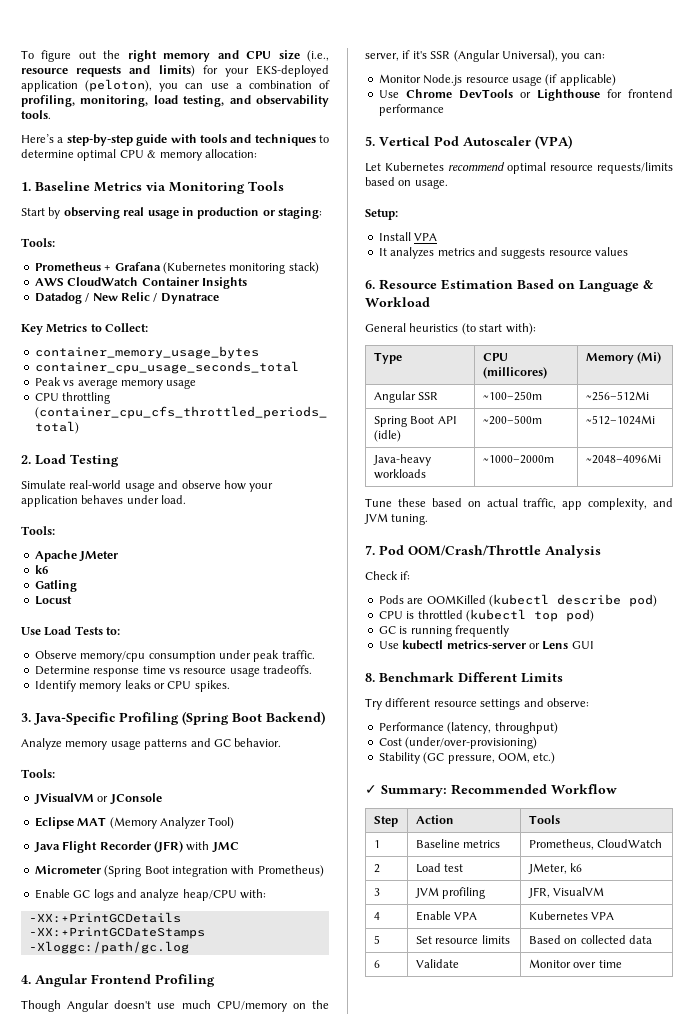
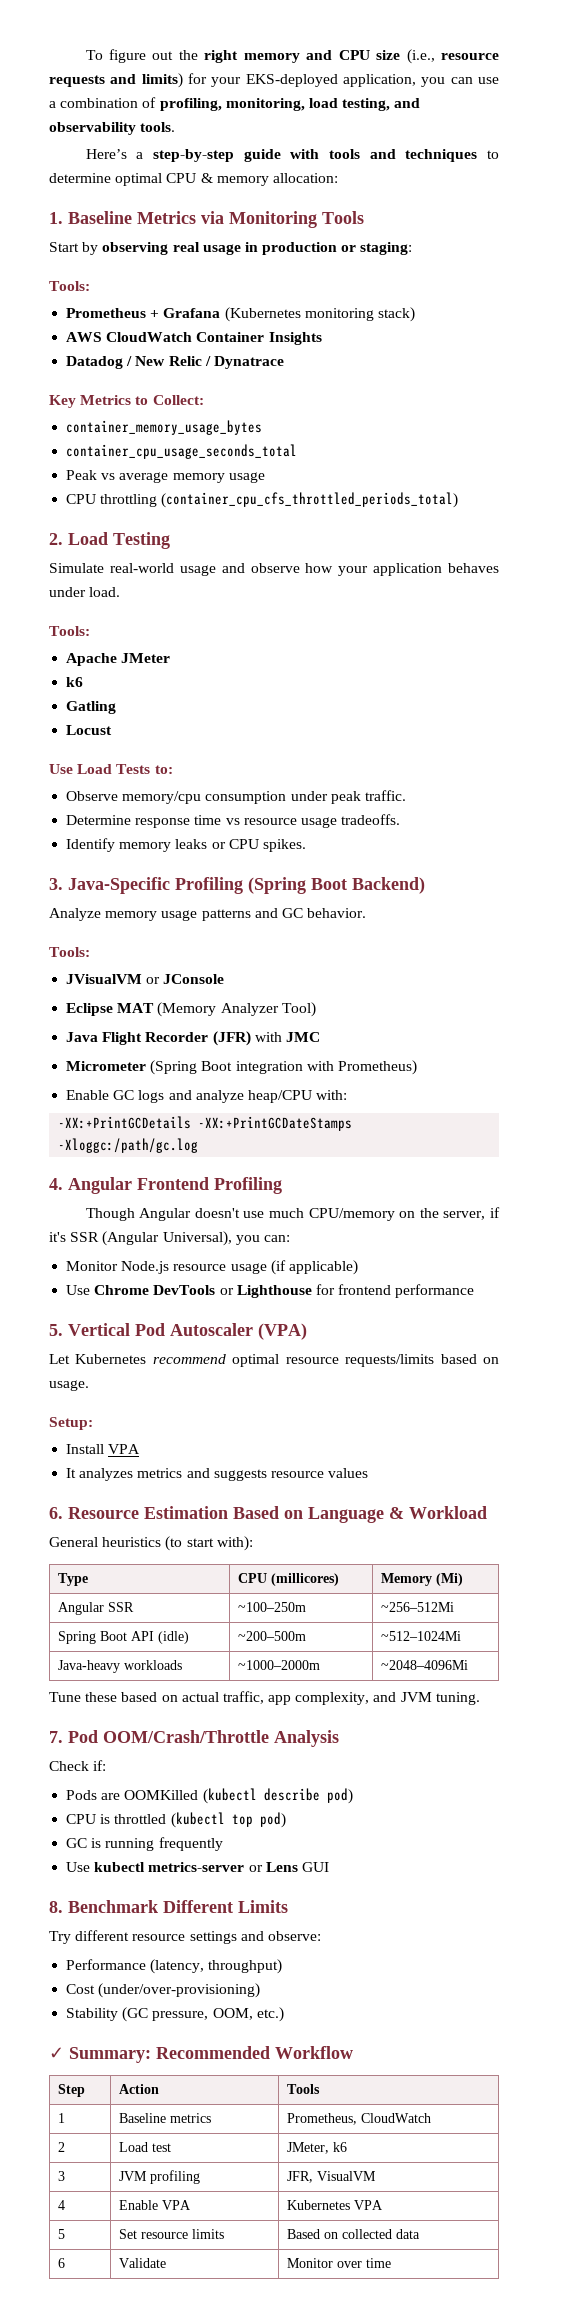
[21,79,153,92] application (peloton), -> [343,74,416,87] application,

